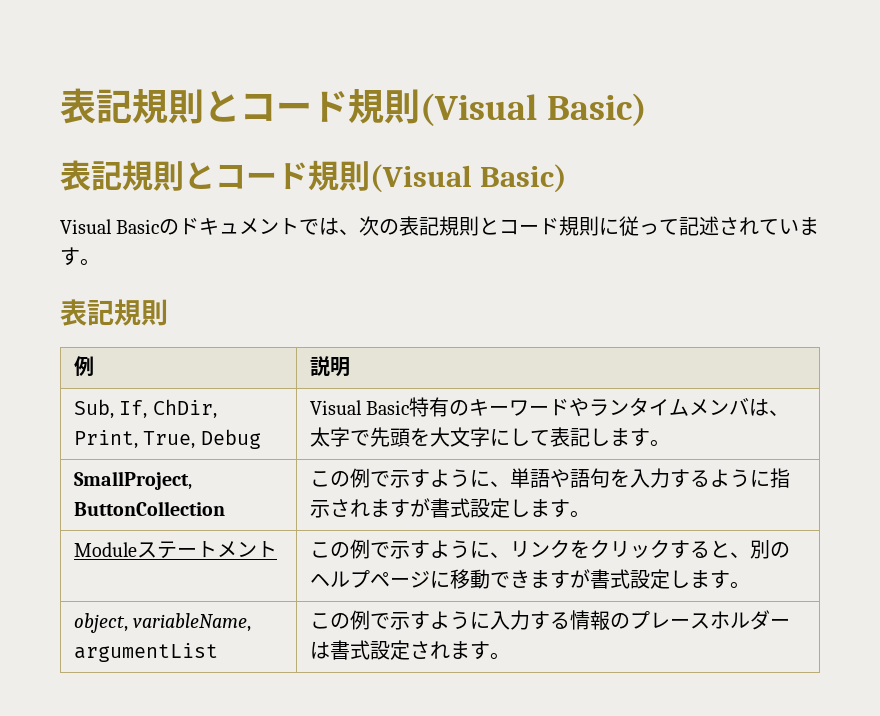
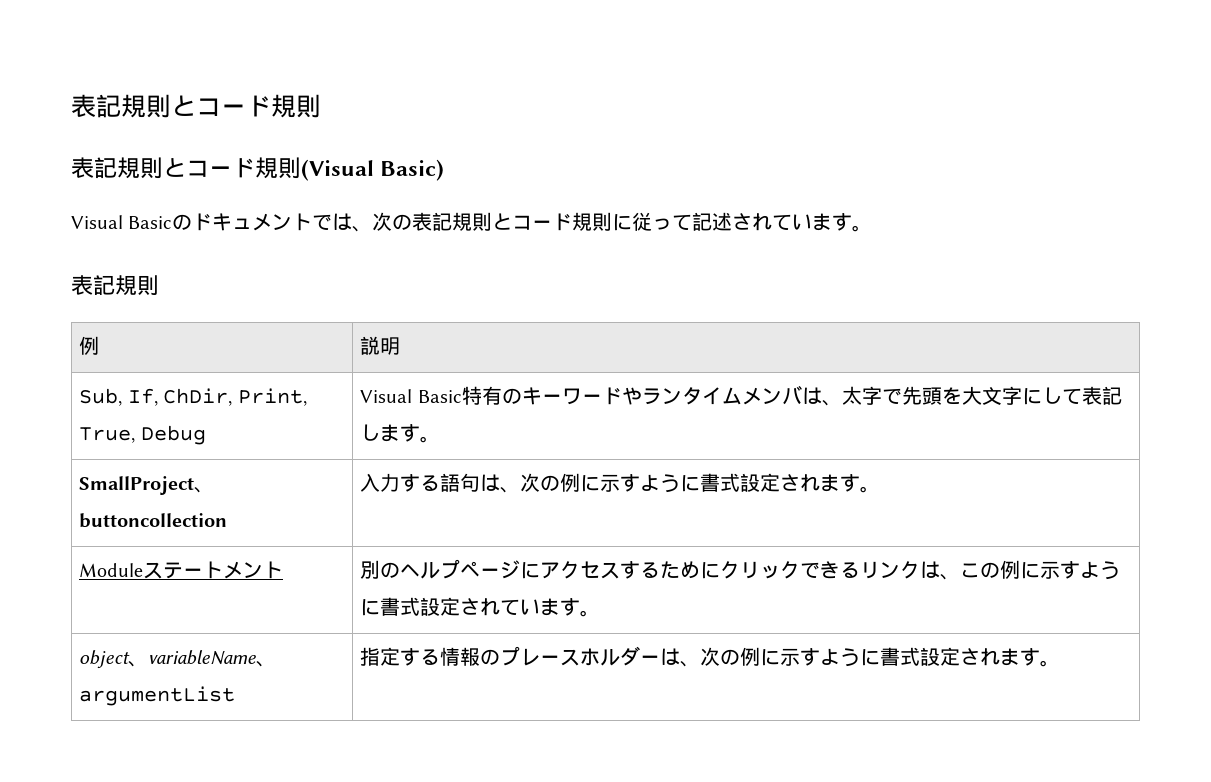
[60,88,647,126] 表記規則とコード規則(Visual Basic) -> [71,94,321,118] 表記規則とコード規則
[73,471,192,490] [73,501,225,516] [309,468,790,488] [309,498,530,518] SmallProject, ButtonCollection | この例で示すように、単語や語句を入力するように指示されますが書式設定し -> [79,476,215,495] [79,513,228,528] [360,473,821,493] SmallProject、buttoncollection | 入力する語句は、次の例に示すように書式設定され
[309,539,750,559] この例で示すように、リンクをクリックすると、 -> (284, 570) none
[449,569,750,589] [73,613,252,633] [73,643,218,662] [309,610,530,630] 移動できますが書式設定します。 // object, variableName, argumentList | この例で示すように入力 -> [540,560,1121,580] [360,597,601,617] [79,650,277,669] [79,686,236,706] [360,647,401,666] アクセスするためにクリックできるリンクは、この例に示すように書式設定されています。 // object、variableName、argumentList | 指定
(330, 650) none -> [680,647,881,667] 、次の例に示すように

